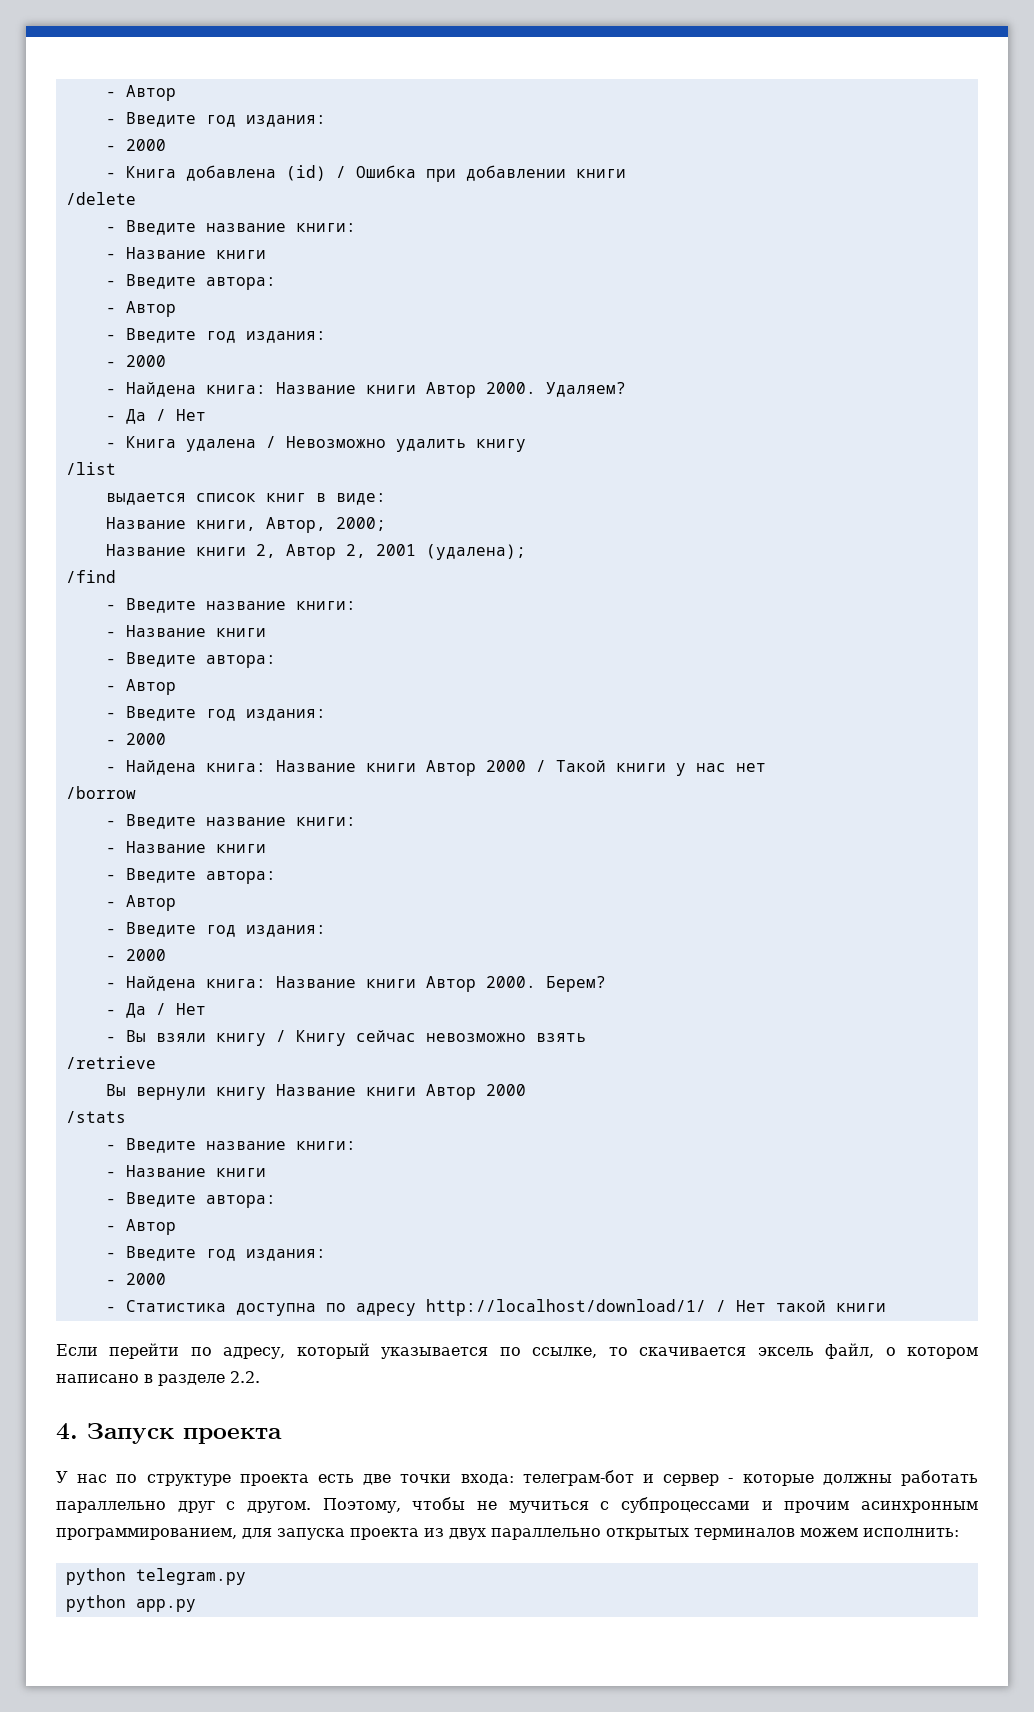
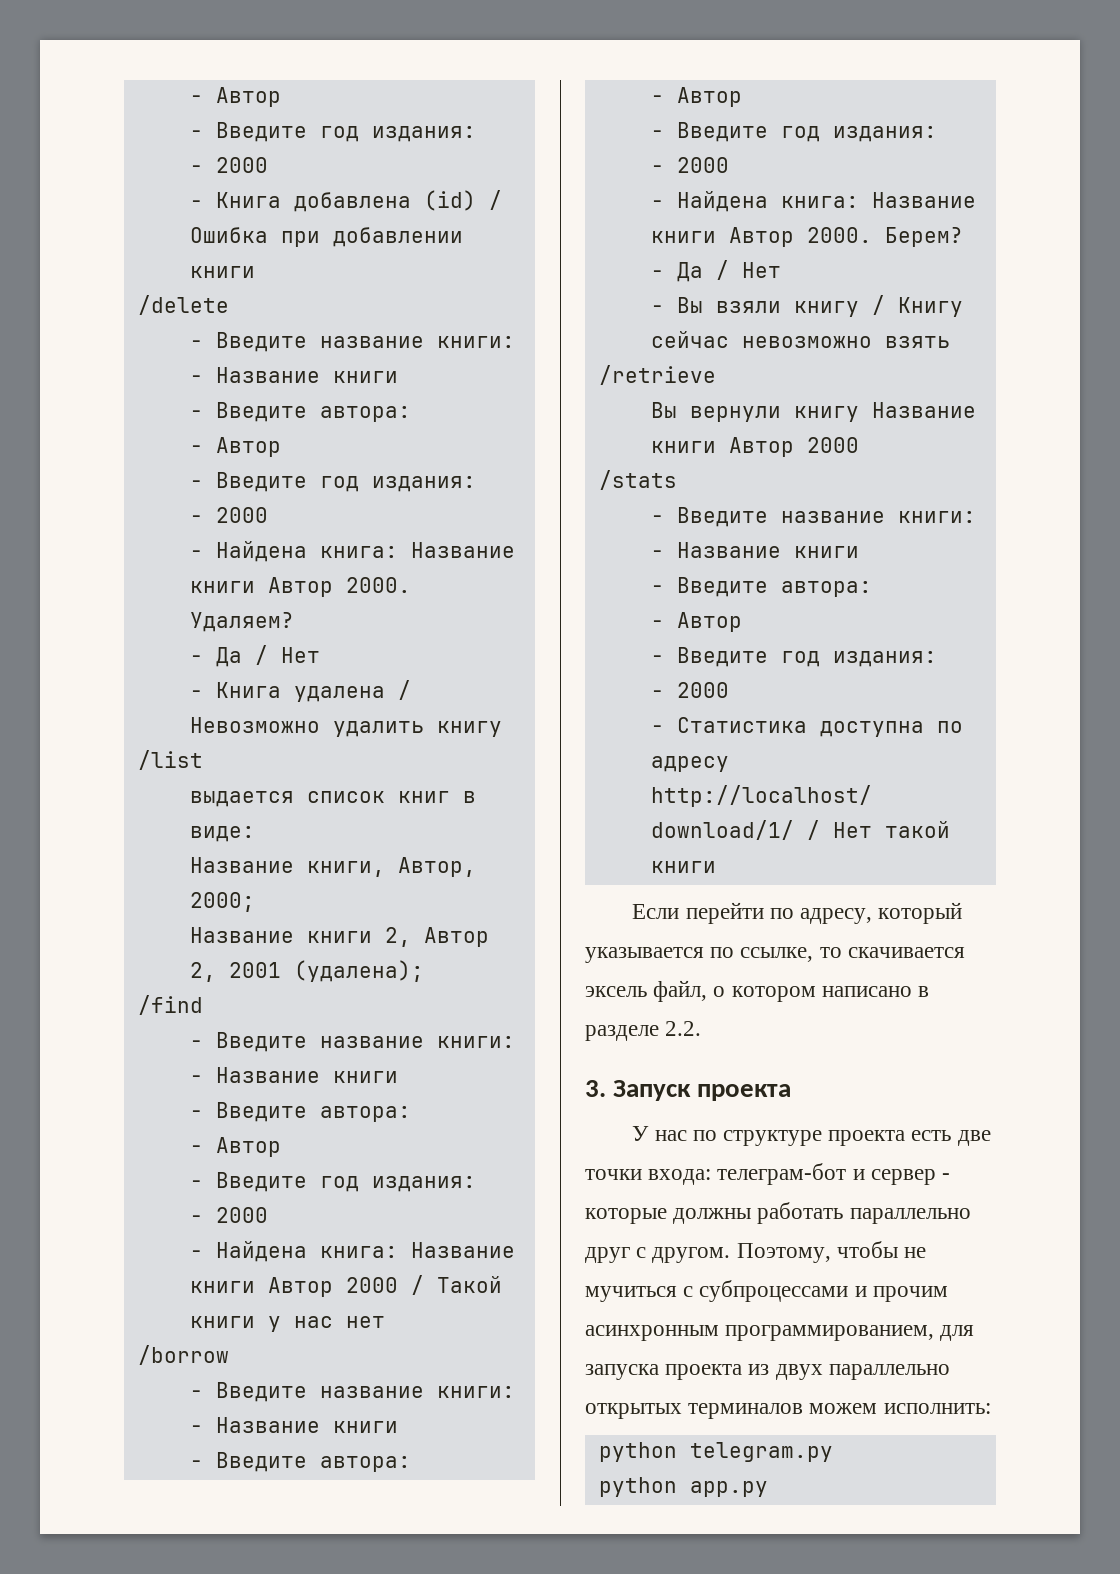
[56,1423,78,1440] 4. -> [585,1080,606,1097] 3.

